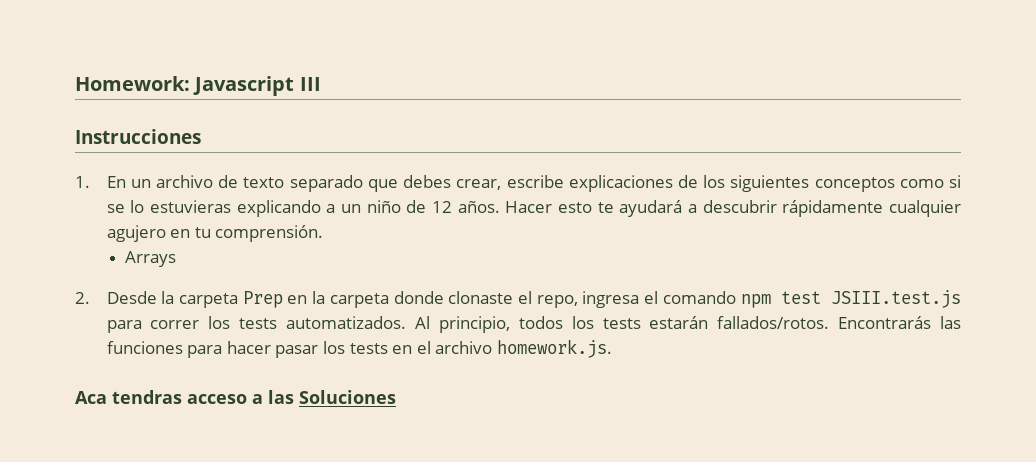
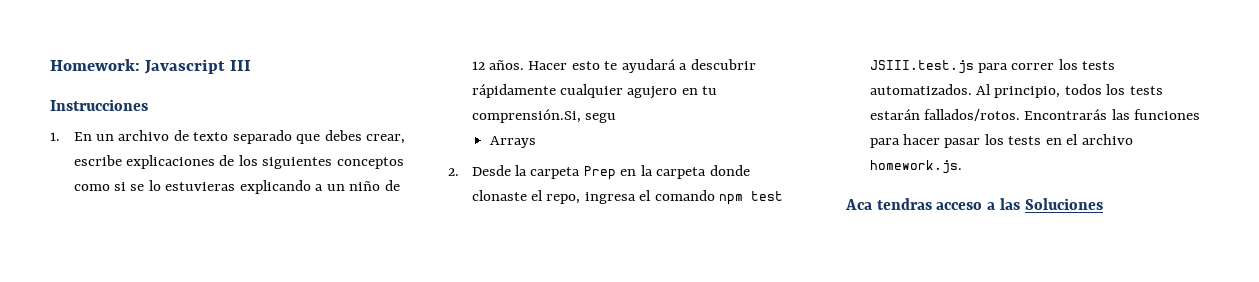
[215,225,324,242] comprensión. -> [471,109,616,123] comprensión.Si, segu

